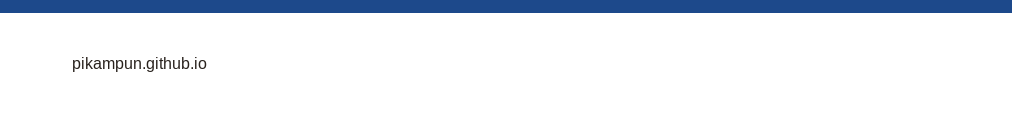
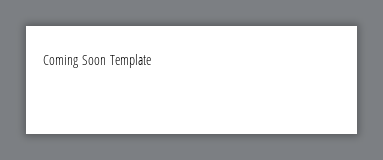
[72,57,207,72] pikampun.github.io -> [43,54,151,68] Coming Soon Template

